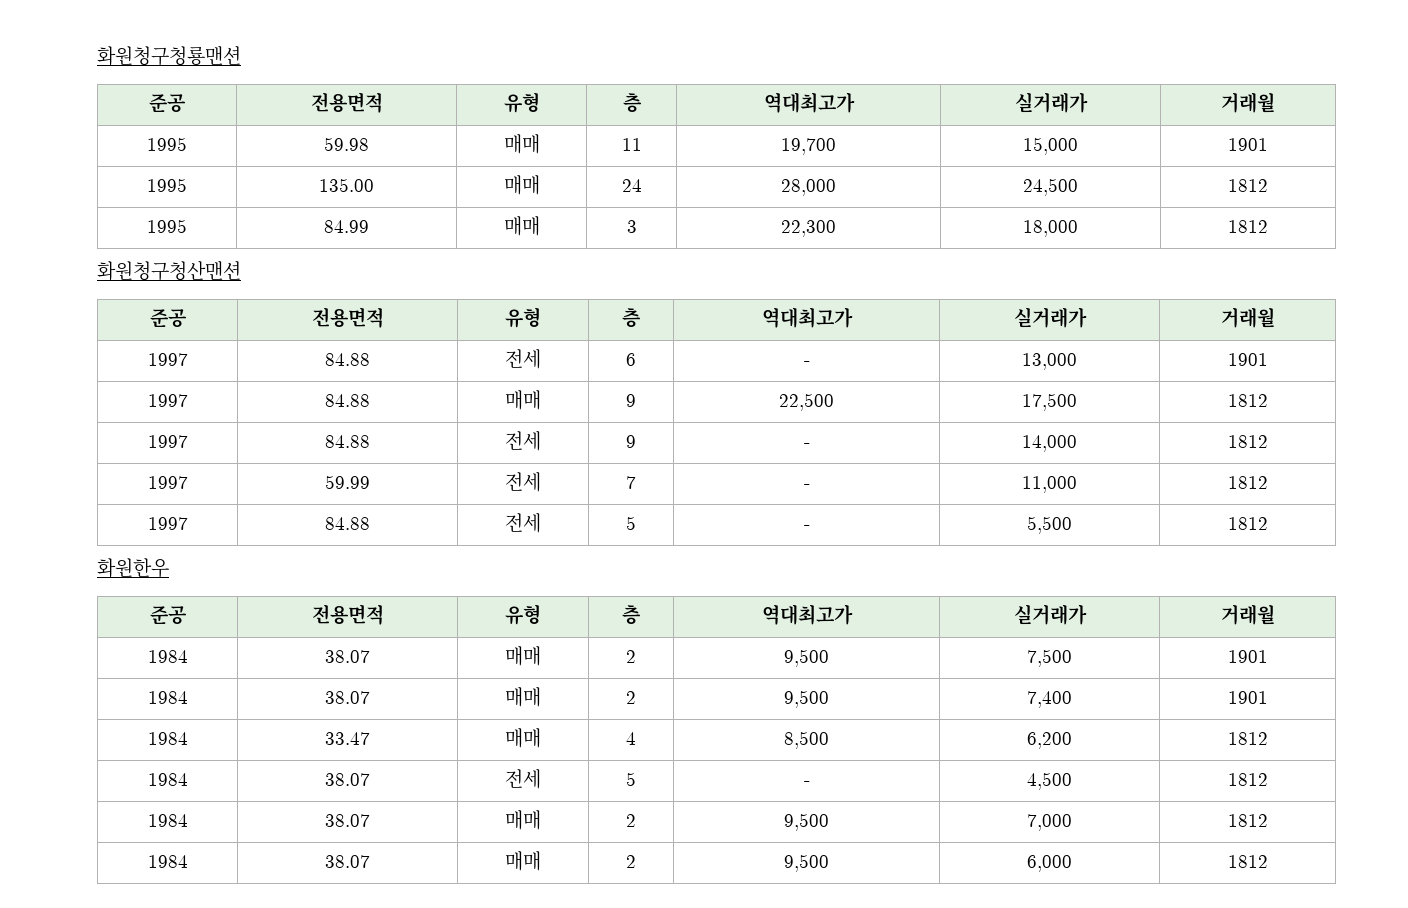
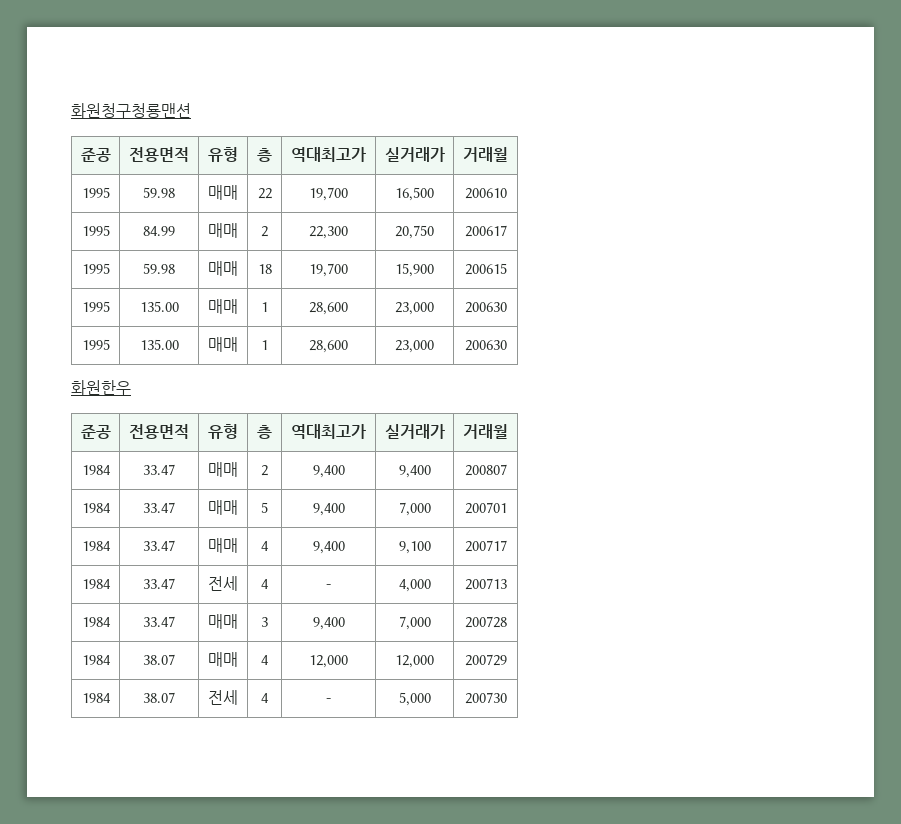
[621,138,642,151] [781,138,836,155] [1023,137,1078,155] [1228,138,1268,151] [147,178,187,192] [319,178,374,192] [503,175,540,195] [621,179,642,192] [781,179,836,196] [1023,178,1078,196] [1228,179,1268,192] [147,219,187,233] [324,220,369,233] [503,216,540,236] [626,220,637,233] [781,220,836,237] [1023,220,1078,237] [1228,220,1268,233] [97,261,241,281] [149,309,187,327] [311,307,384,328] [505,307,541,328] [622,308,641,327] [761,307,853,328] [1013,307,1087,328] [1220,307,1275,328] [147,353,188,366] [325,353,370,366] [505,349,541,369] [626,353,636,366] [803,361,810,366] [1022,353,1077,370] [1227,353,1268,366] [147,394,188,407] [325,394,370,407] [505,390,541,410] [626,394,636,407] [779,393,834,411] [1022,393,1077,411] [1227,394,1268,407] [147,435,188,448] [325,435,370,448] [505,431,541,451] [626,435,636,448] [803,443,810,448] [1022,435,1077,452] [1227,435,1268,448] [147,476,188,489] [325,475,370,489] [505,472,541,492] [626,476,636,489] [803,484,810,489] [1022,476,1077,493] [1227,476,1268,489] [147,517,188,530] [325,517,370,530] [505,513,541,533] [626,516,636,530] [803,525,810,530] [1027,516,1072,534] [1227,517,1268,530] 11 | 19,700 | 15,000 | 1901 // 1995 | 135.00 | 매매 | 24 | 28,000 | 24,500 | 1812 // 1995 | 84.99 | 매매 | 3 | 22,300 | 18,000 | 1812 // 화원청구청산맨션 // 준공 | 전용면적 | 유형 | 층 | 역대최고가 | 실거래가 | 거래월 // 1997 | 84.88 | 전세 | 6 | - | 13,000 | 1901 // 1997 | 84.88 | 매매 | 9 | 22,500 | 17,500 | 1812 // 1997 | 84.88 | 전세 | 9 | - | 14,000 | 1812 // 1997 | 59.99 | 전세 | 7 | - | 11,000 | 1812 // 1997 | 84.88 | 전세 | 5 | - | 5,500 | 1812 -> [257,188,272,199] [309,187,348,201] [395,187,434,201] [464,188,507,199] [81,225,110,236] [143,226,175,236] [208,223,238,238] [261,226,268,237] [309,226,348,239] [395,225,434,239] [464,225,507,237] [81,263,110,274] [143,263,175,274] [208,261,238,276] [257,264,272,274] [309,263,348,277] [395,263,434,277] [464,263,507,275] [81,301,110,312] [139,301,179,312] [208,299,238,314] [261,302,268,312] [309,302,348,315] [395,302,434,315] [464,302,507,313] [81,339,110,350] [139,339,179,350] [208,337,238,352] [261,340,268,350] [309,340,348,353] [395,340,434,353] [464,340,507,351] 22 | 19,700 | 16,500 | 200610 // 1995 | 84.99 | 매매 | 2 | 22,300 | 20,750 | 200617 // 1995 | 59.98 | 매매 | 18 | 19,700 | 15,900 | 200615 // 1995 | 135.00 | 매매 | 1 | 28,600 | 23,000 | 200630 // 1995 | 135.00 | 매매 | 1 | 28,600 | 23,000 | 200630
[325,650,370,663] [505,646,541,666] [626,650,636,663] [784,649,829,667] [1027,649,1072,667] [1227,650,1268,663] [147,691,188,704] [325,691,370,704] [505,687,541,707] [626,691,636,704] [784,690,829,708] [1027,691,1072,708] [1227,691,1268,704] 38.07 | 매매 | 2 | 9,500 | 7,500 | 1901 // 1984 | 38.07 | 매매 | 2 | 9,500 | 7,400 | 1901 -> [143,464,175,475] [208,462,238,477] [261,465,268,476] [312,465,345,478] [398,465,431,478] [464,464,507,476] [81,503,111,513] [143,502,175,513] [208,500,238,515] [261,502,268,513] [312,503,345,516] [398,502,431,516] [464,502,507,514] 33.47 | 매매 | 2 | 9,400 | 9,400 | 200807 // 1984 | 33.47 | 매매 | 5 | 9,400 | 7,000 | 200701
[784,731,829,749] [1027,732,1072,749] [1227,732,1268,745] 8,500 | 6,200 | 1812 -> [312,541,345,554] [398,541,431,554] [464,540,507,552] [81,579,111,589] [143,578,175,589] [208,576,238,591] [261,579,269,589] [326,584,331,589] [398,579,431,592] [464,578,507,590] [81,617,111,627] [143,616,175,627] [208,614,238,629] [261,617,268,627] [312,617,345,630] [398,616,431,630] [464,616,507,628] [81,655,111,665] [143,654,175,665] [208,652,238,667] [261,655,269,665] [309,655,348,668] [395,655,434,668] [464,654,507,666] 9,400 | 9,100 | 200717 // 1984 | 33.47 | 전세 | 4 | - | 4,000 | 200713 // 1984 | 33.47 | 매매 | 3 | 9,400 | 7,000 | 200728 // 1984 | 38.07 | 매매 | 4 | 12,000 | 12,000 | 200729
[626,772,636,786] [803,781,810,786] [1027,772,1072,790] [1227,773,1268,786] [147,814,188,827] [325,814,370,827] [505,810,541,830] [626,814,636,827] [784,813,829,831] [1027,814,1072,831] [1227,814,1268,827] [147,855,188,868] [325,855,370,868] [505,851,541,871] [626,855,636,868] [784,854,829,872] [1027,855,1072,872] [1227,855,1268,868] 5 | - | 4,500 | 1812 // 1984 | 38.07 | 매매 | 2 | 9,500 | 7,000 | 1812 // 1984 | 38.07 | 매매 | 2 | 9,500 | 6,000 | 1812 -> [261,693,269,703] [326,698,331,703] [398,692,431,706] [464,692,507,704] 4 | - | 5,000 | 200730

